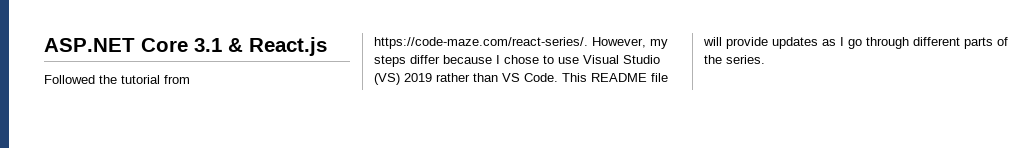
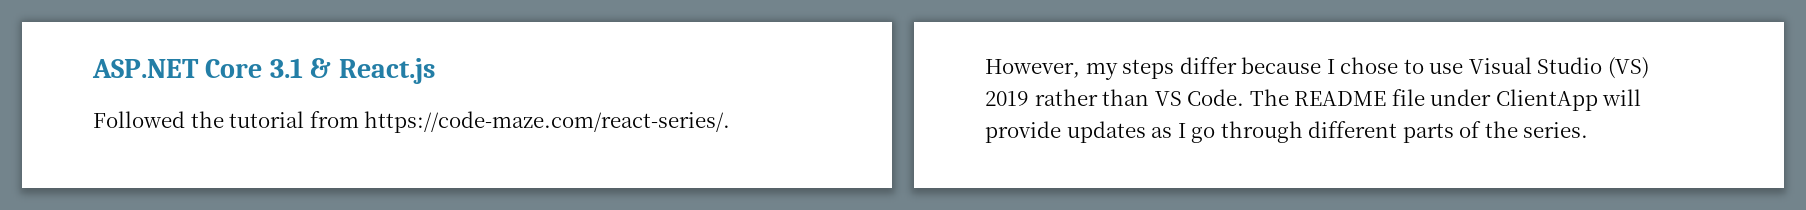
[562,73,587,82] This -> [1249,89,1289,106] The
(668, 77) none -> [1430,89,1598,111] under ClientApp

